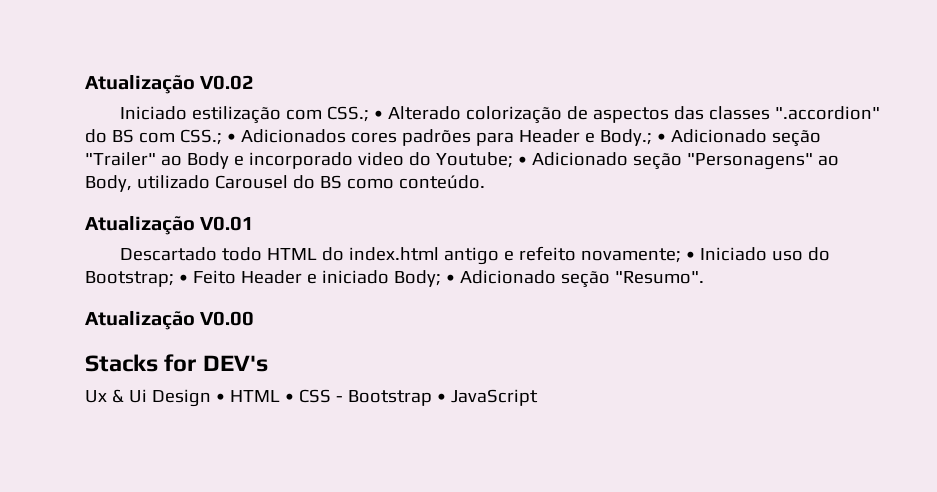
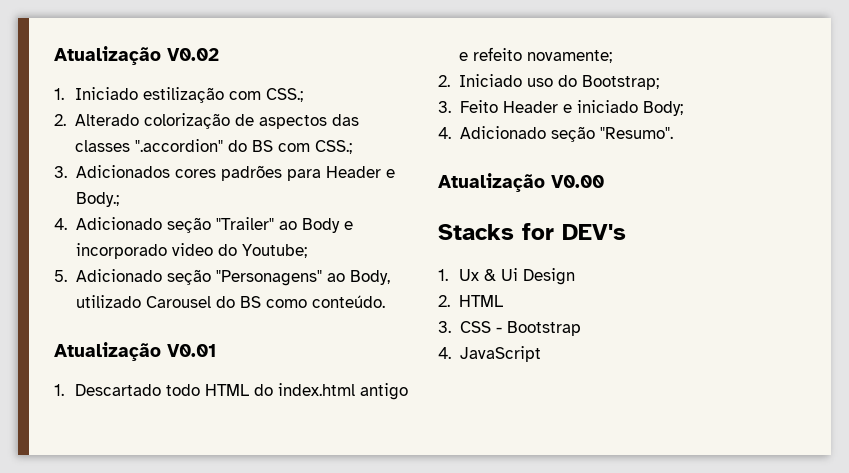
(255, 82) none -> [54,88,64,100] 1.
[374,110,384,119] • -> [54,114,66,126] // 2.
[226,133,236,142] • -> [54,166,67,178] // 3.
[656,133,666,142] • -> [54,218,67,230] // 4.
[517,156,527,165] • -> [54,270,67,282] // 5.
(255, 223) none -> [54,384,64,396] 1.
[686,251,696,260] • -> [438,75,450,87] // 2.
[178,274,188,283] • -> [438,101,451,113] // 3.
[445,274,455,283] • -> [438,127,451,139] // 4.
(268, 363) none -> [438,269,448,281] 1.
[215,390,294,402] • HTML • -> [438,295,504,307] [438,321,451,333] // 2. HTML // 3.
[436,393,446,402] • -> [438,347,451,359] // 4.

